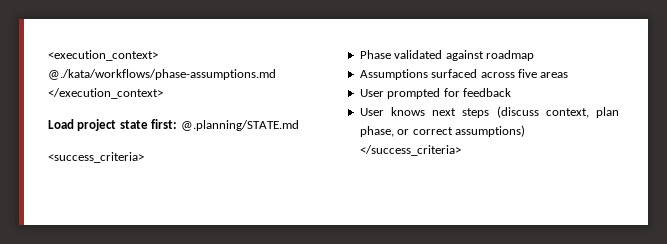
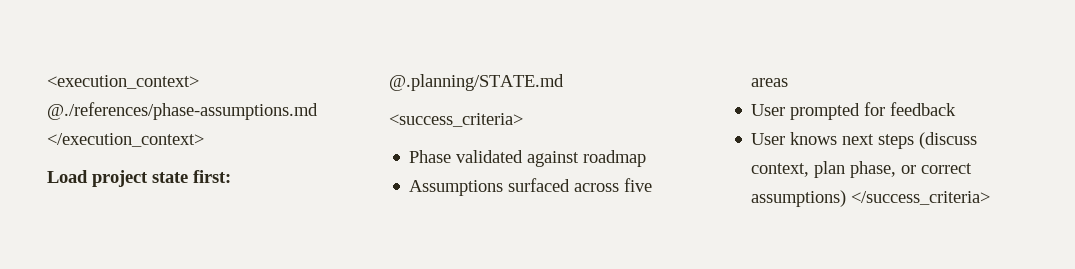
[48,69,276,80] @./kata/workflows/phase-assumptions.md -> [47,102,318,120] @./references/phase-assumptions.md

